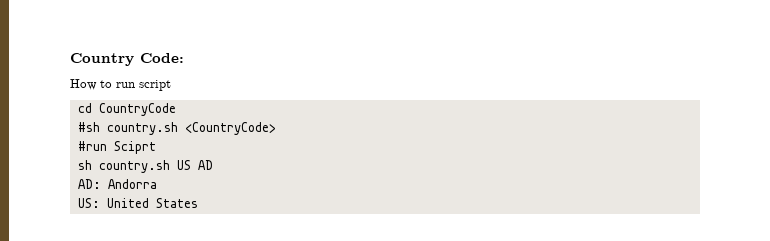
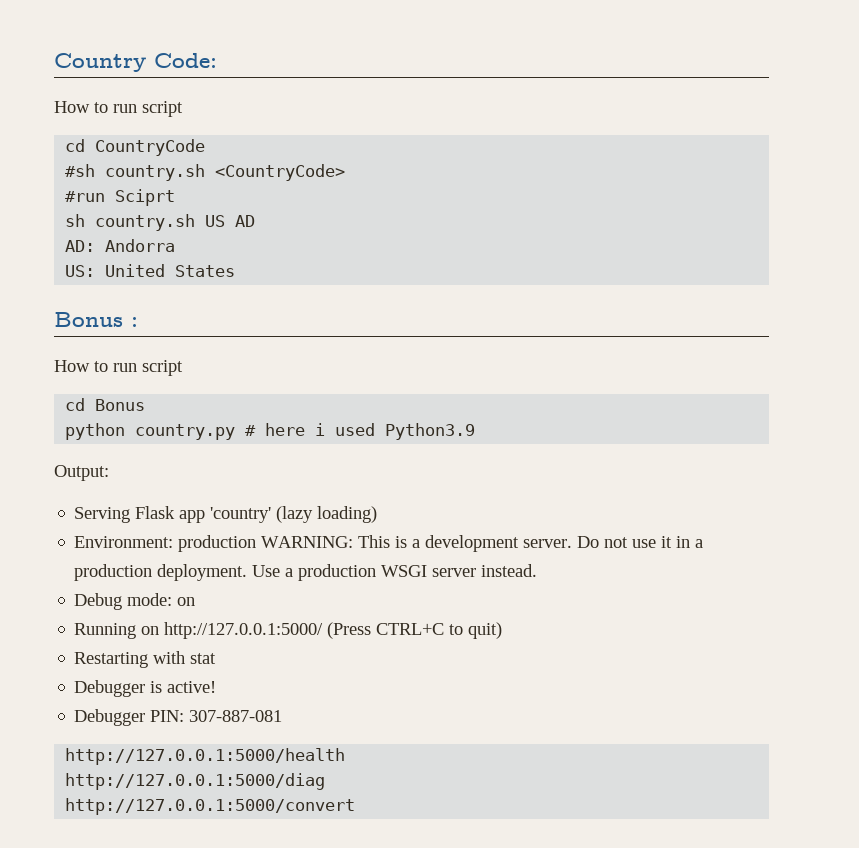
(198, 203) none -> [54,312,138,327] [54,360,183,376] [65,398,146,411] [65,423,476,440] [54,465,109,481] [74,506,378,523] [74,535,704,552] [74,564,538,581] [74,593,196,610] [74,622,503,639] [74,651,217,668] [74,680,217,697] [74,709,283,726] [65,748,346,765] [65,773,326,790] [65,798,356,815] // Bonus : // How to run script // cd Bonus // python country.py # here i used Python3.9 // Output: // Serving Flask app 'country' (lazy loading) // Environment: production WARNING: This is a development server. Do not use it in a production deployment. Use a production WSGI server instead. // Debug mode: on // Running on http://127.0.0.1:5000/ (Press CTRL+C to quit) // Restarting with stat // Debugger is active! // Debugger PIN: 307-887-081 // http://127.0.0.1:5000/health // http://127.0.0.1:5000/diag // http://127.0.0.1:5000/convert

